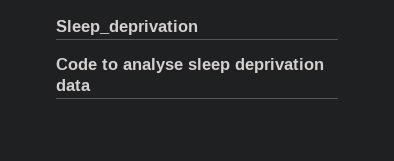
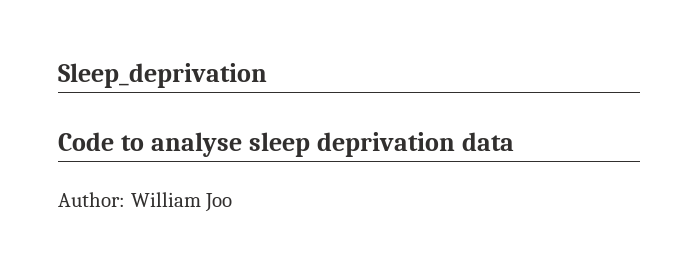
(91, 85) none -> [58,192,233,212] // Author: William Joo

